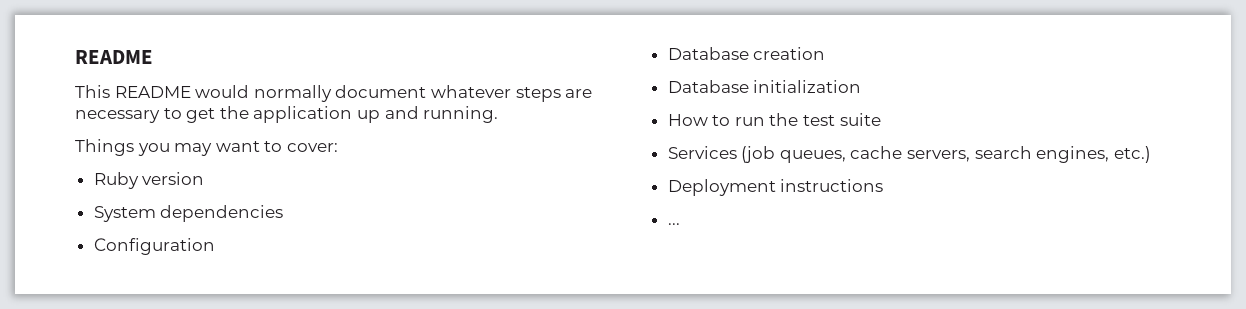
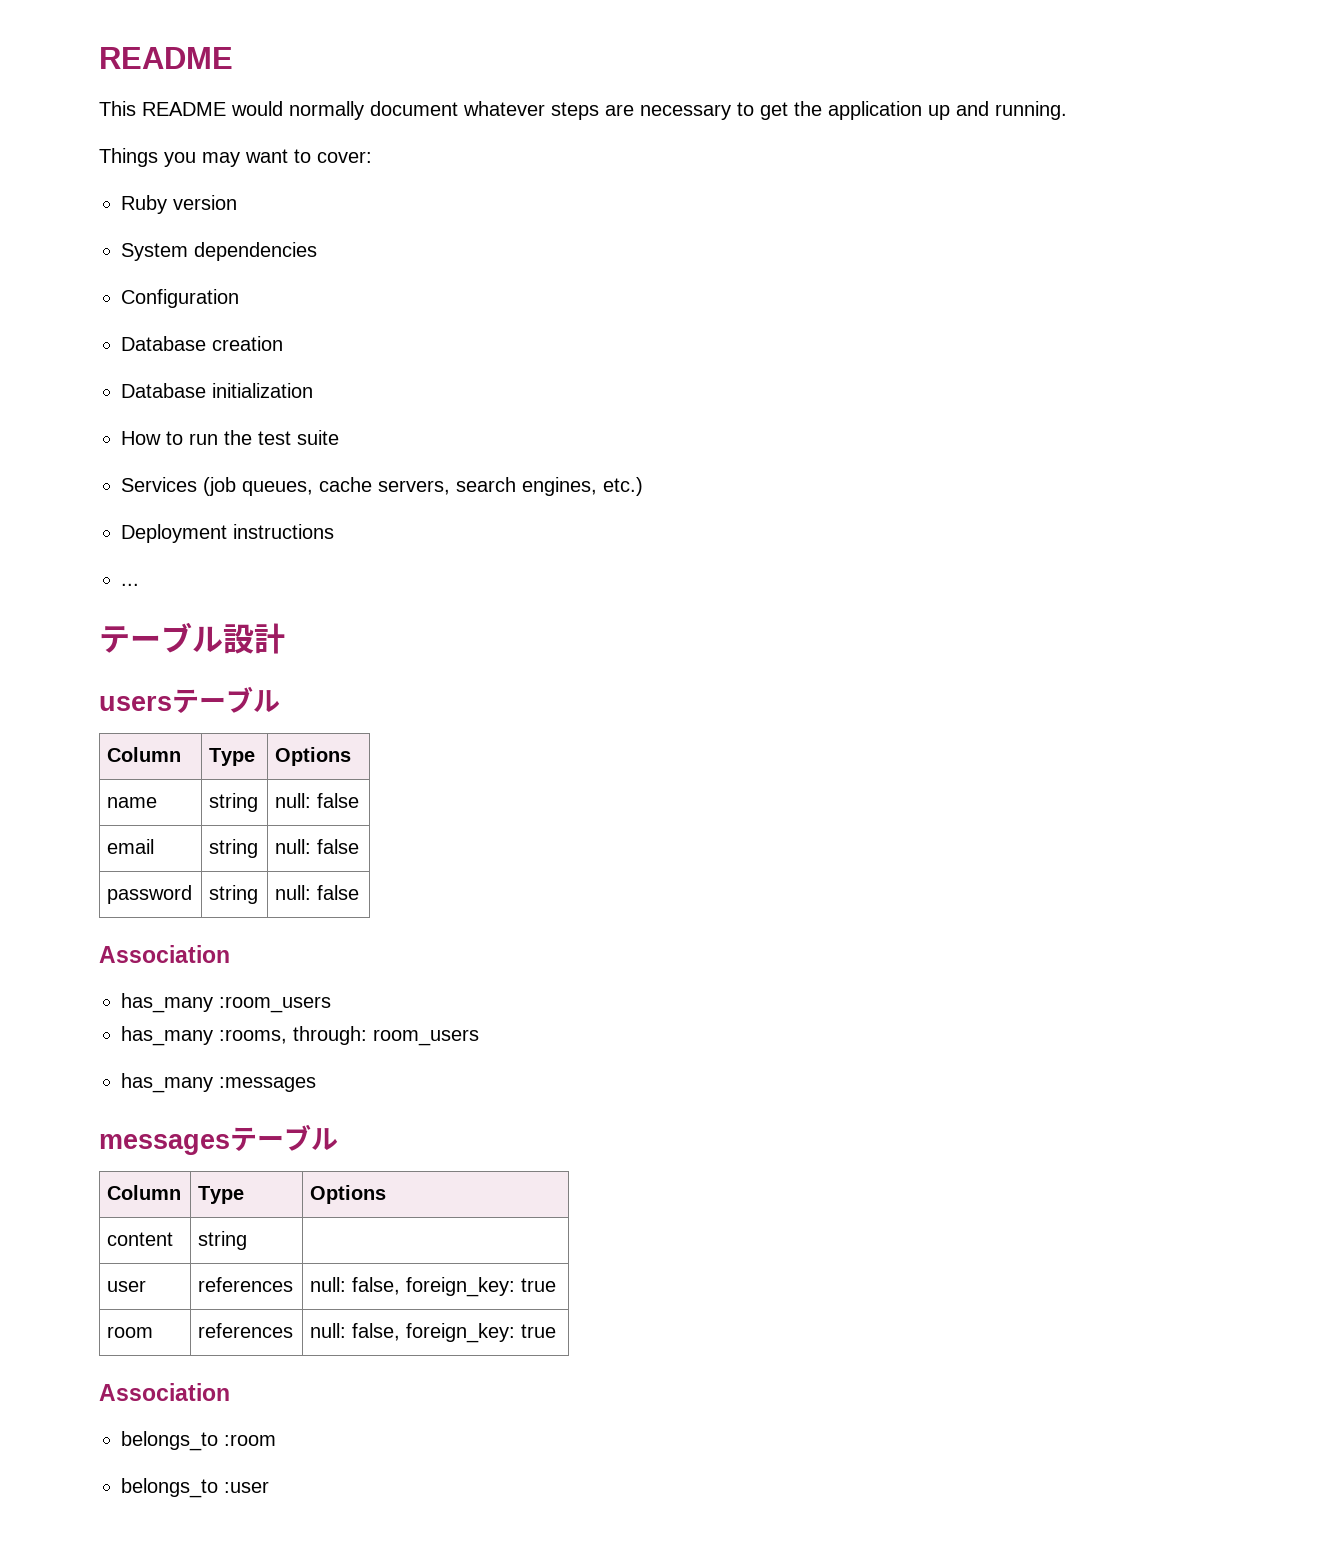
(680, 224) none -> [99,622,285,654] [99,686,280,713] [107,747,182,762] [209,748,256,766] [275,747,352,766] [107,797,158,808] [209,793,259,812] [275,793,360,808] [107,839,155,854] [209,839,259,858] [275,839,360,854] [107,885,193,904] [209,885,259,904] [275,885,360,900] [99,945,230,963] [121,993,331,1013] [121,1026,479,1046] [121,1073,316,1093] [99,1124,338,1155] [107,1185,182,1200] [198,1186,245,1204] [310,1185,387,1204] [107,1232,174,1246] [198,1231,248,1250] [107,1280,147,1292] [198,1277,294,1292] [310,1277,557,1297] [107,1326,154,1338] [198,1323,294,1338] [310,1323,557,1343] [99,1383,230,1401] [121,1431,276,1451] [121,1478,269,1498] // テーブル設計 // usersテーブル // Column | Type | Options // name | string | null: false // email | string | null: false // password | string | null: false // Association // has_many :room_users // has_many :rooms, through: room_users // has_many :messages // messagesテーブル // Column | Type | Options // content | string | // user | references | null: false, foreign_key: true // room | references | null: false, foreign_key: true // Association // belongs_to :room // belongs_to :user

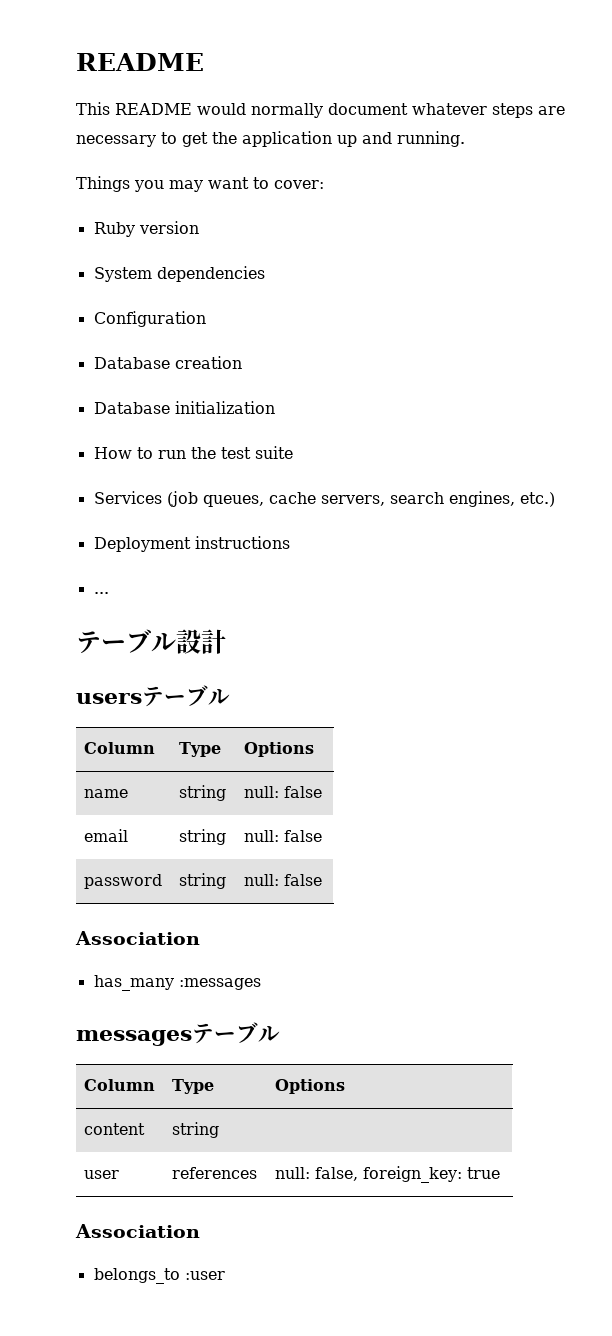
[121,993,331,1013] [121,1026,479,1046] // has_many :room_users // has_many :rooms, through: room_users -> (200, 938) none
[107,1326,154,1338] [198,1323,294,1338] [310,1323,557,1343] [99,1383,230,1401] [121,1431,276,1451] // room | references | null: false, foreign_key: true // Association // belongs_to :room -> [75,1224,200,1238] // Association

